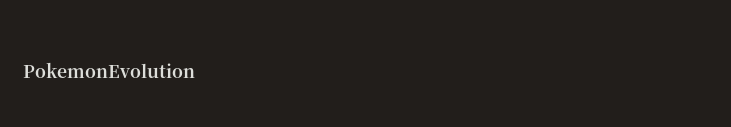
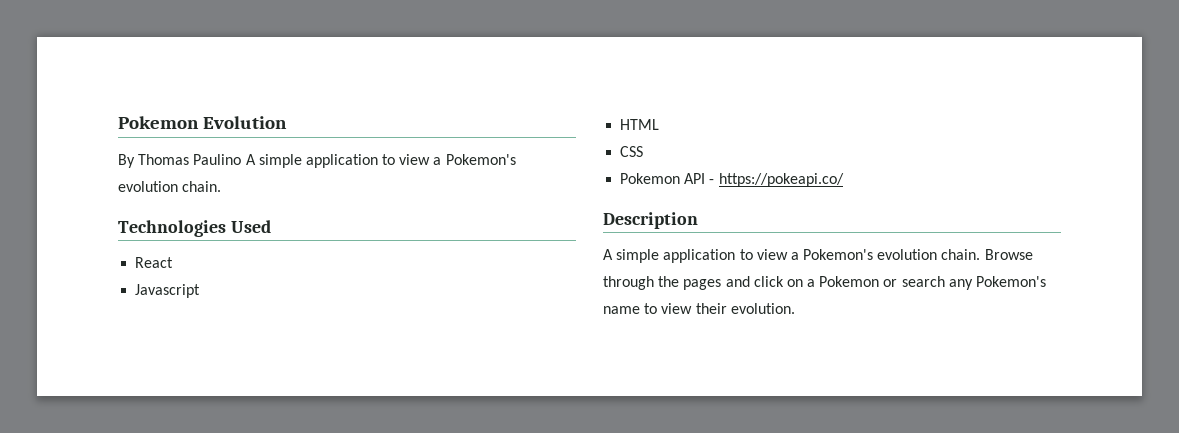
[23,62,195,78] PokemonEvolution -> [118,116,287,129] [118,154,516,168] [118,181,222,192] [118,220,271,237] [135,257,174,268] [135,284,201,298] [620,119,660,130] [620,146,644,157] [620,173,844,187] [603,212,698,229] [603,249,1033,263] [603,276,1047,290] [603,303,795,314] Pokemon Evolution // By Thomas Paulino A simple application to view a Pokemon's evolution chain. // Technologies Used // React // Javascript // HTML // CSS // Pokemon API - https://pokeapi.co/ // Description // A simple application to view a Pokemon's evolution chain. Browse through the pages and click on a Pokemon or search any Pokemon's name to view their evolution.

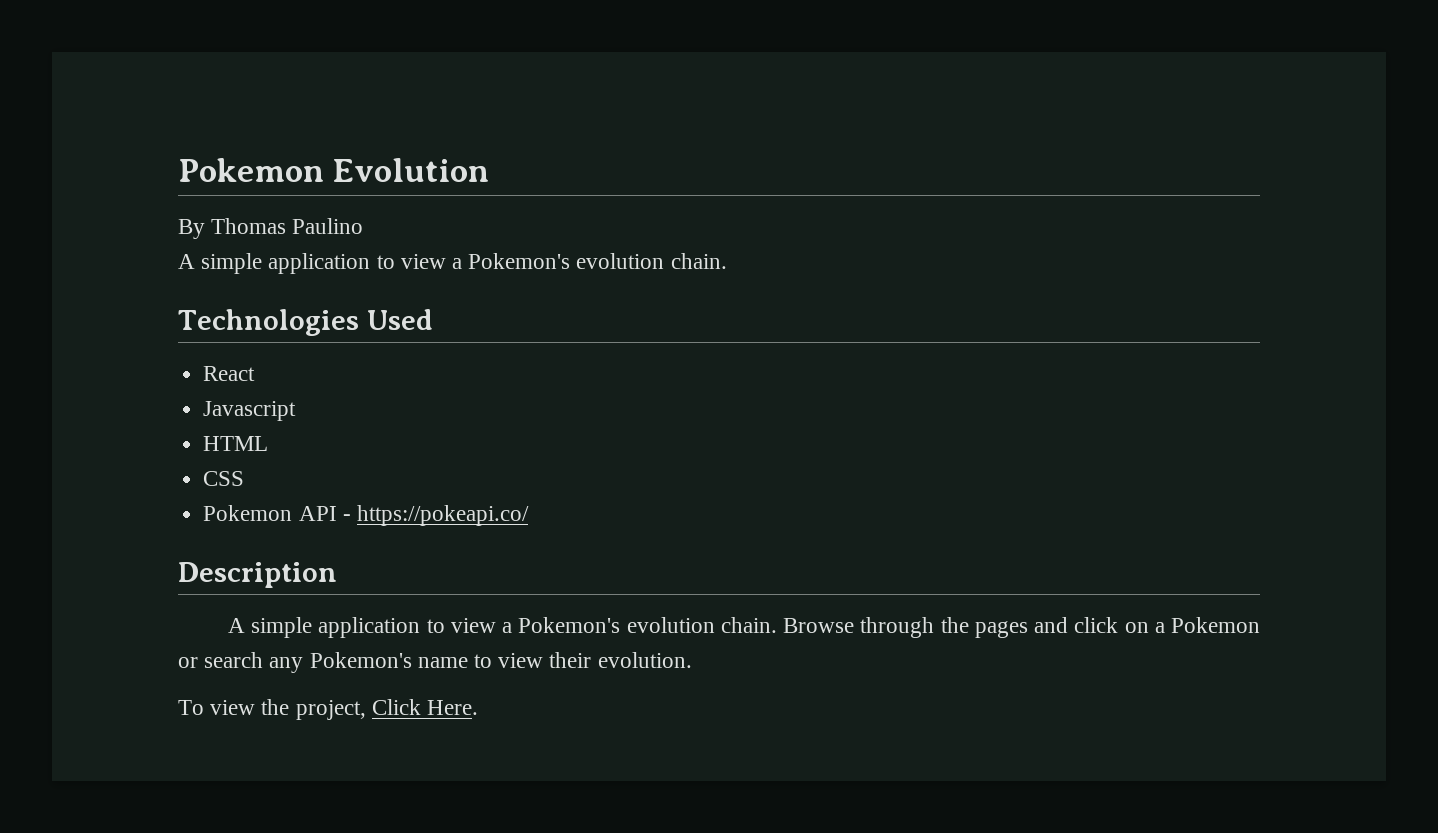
(242, 159) none -> (364, 226) //
(795, 308) none -> [178,699,479,720] // To view the project, Click Here.

